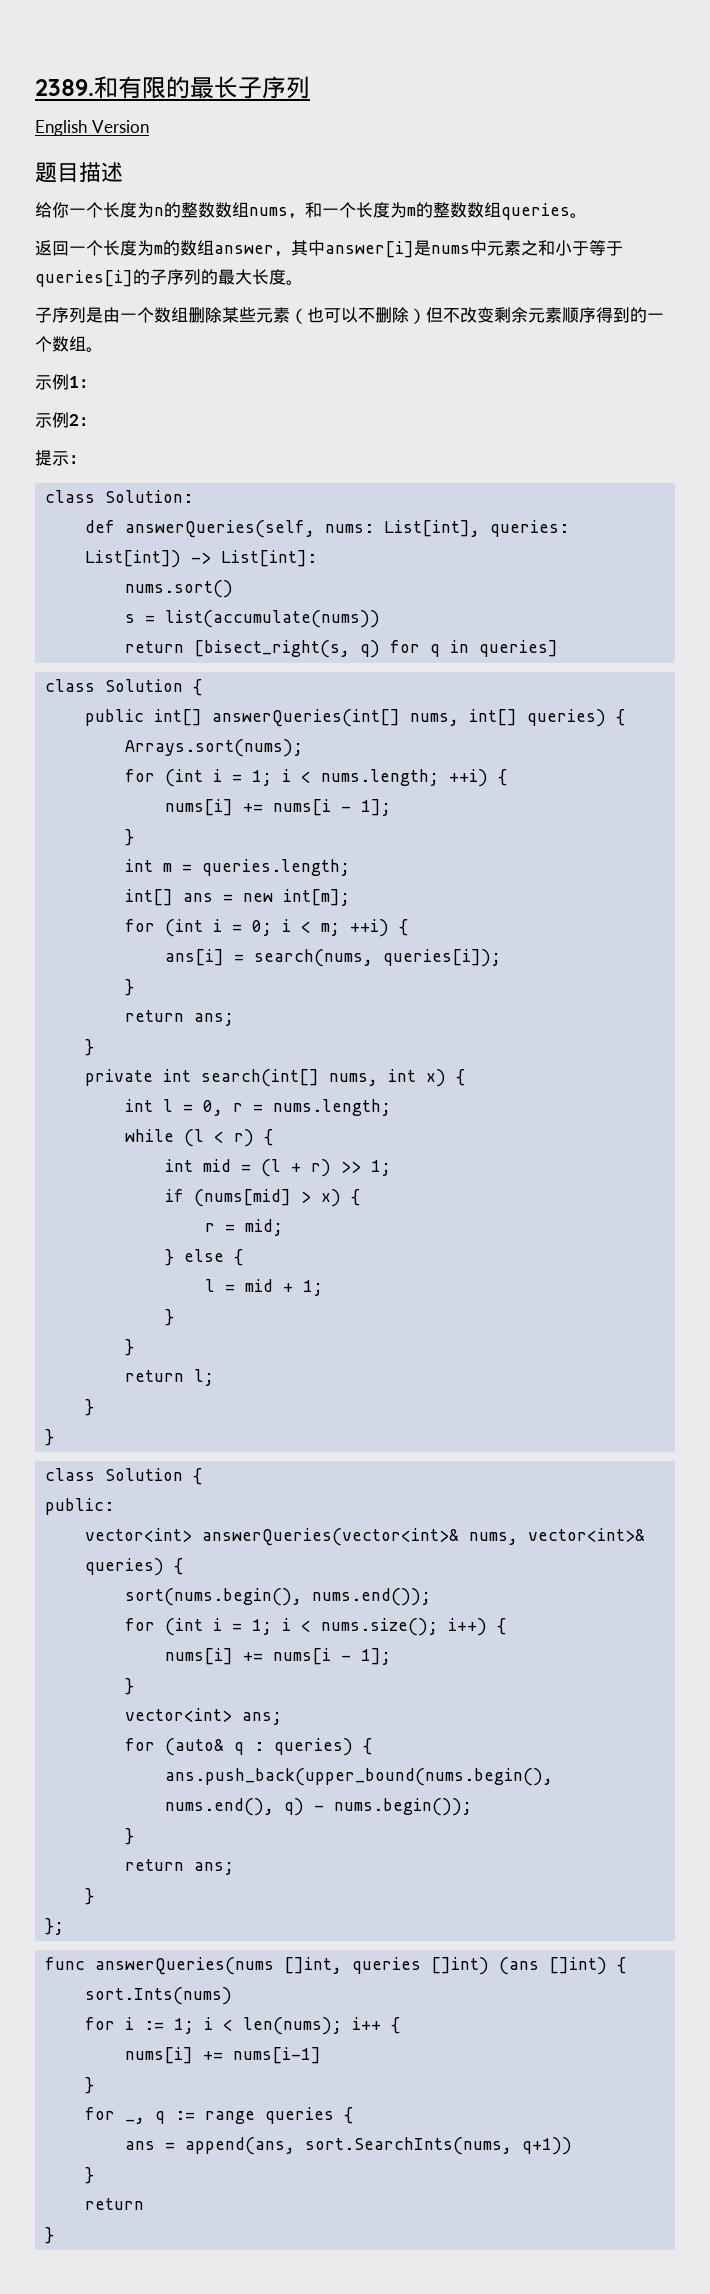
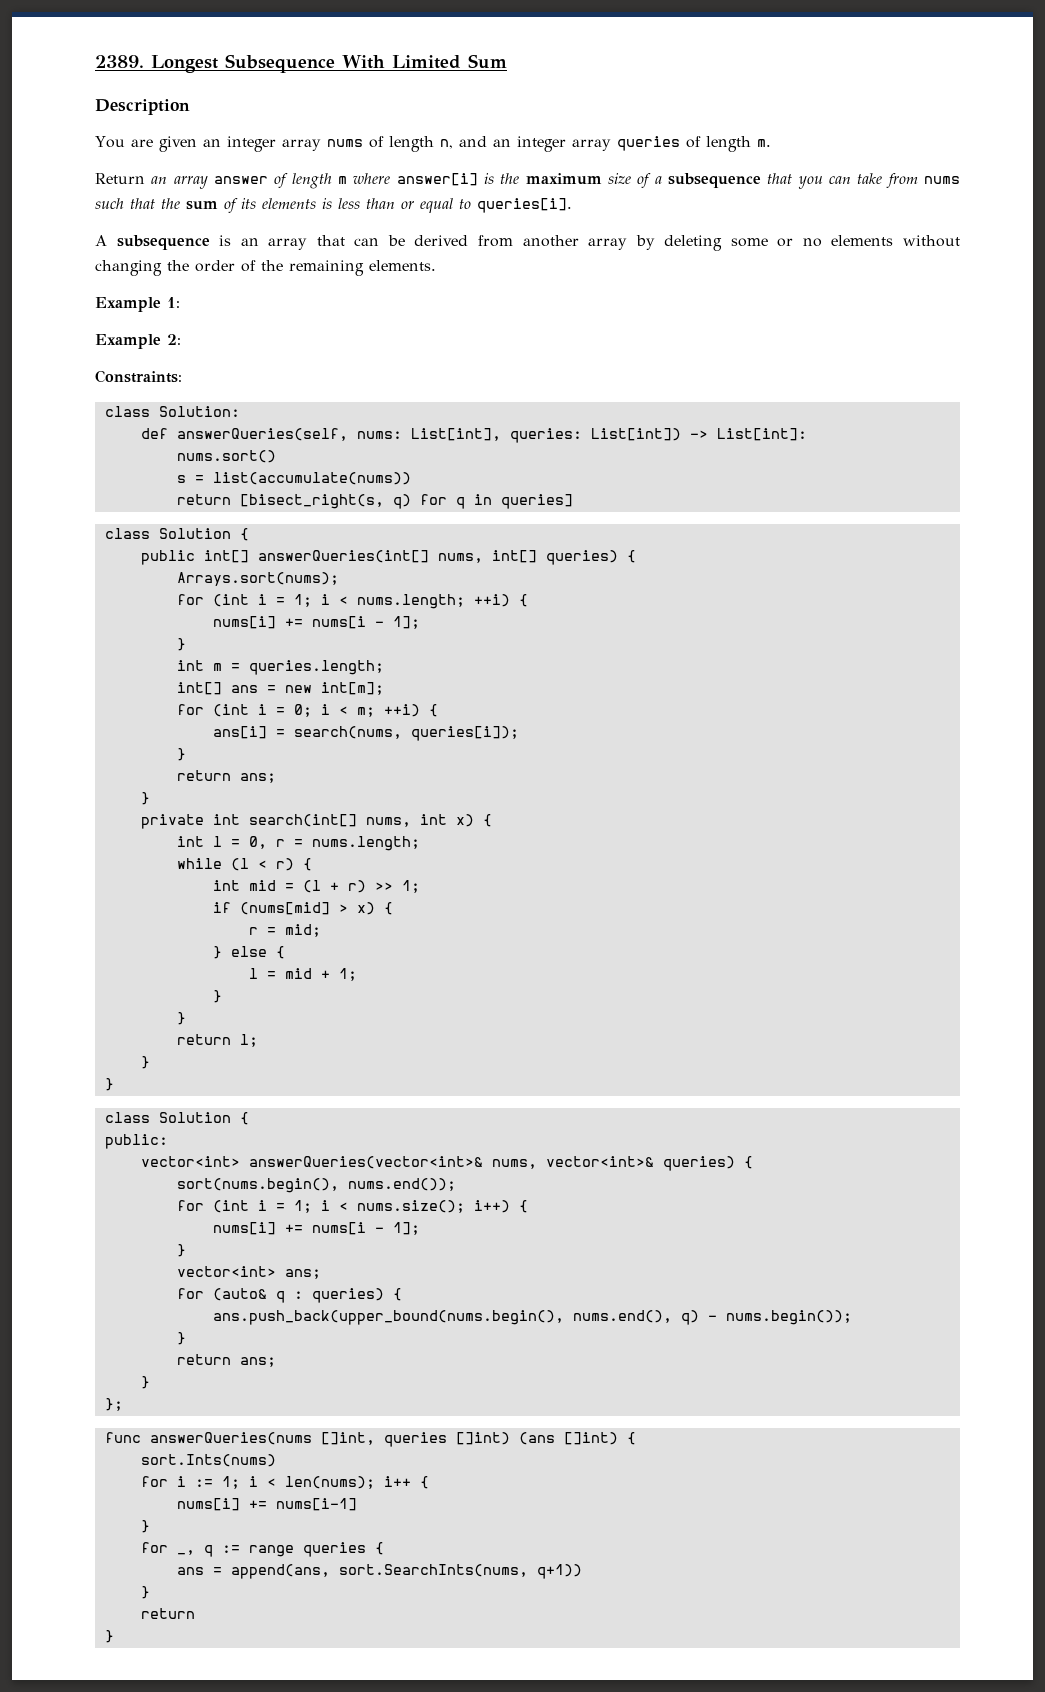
[94,76,310,99] [35,120,149,136] [35,162,123,183] [35,202,587,220] [35,240,623,258] [35,269,303,287] [35,307,664,324] [35,336,103,352] [35,374,96,390] [35,412,96,428] [35,450,86,466] 和有限的最长子序列 // English Version // 题目描述 // 给你一个长度为n的整数数组nums，和一个长度为m的整数数组queries。 // 返回一个长度为m的数组answer，其中answer[i]是nums中元素之和小于等于queries[i]的子序列的最大长度。 // 子序列是由一个数组删除某些元素（也可以不删除）但不改变剩余元素顺序得到的一个数组。 // 示例1： // 示例2： // 提示： -> [151,54,507,73] [95,99,190,115] [95,136,771,152] [95,173,961,189] [95,198,572,213] [95,235,960,251] [95,260,436,276] [95,297,180,312] [95,334,181,349] [95,370,182,383] Longest Subsequence With Limited Sum // Description // You are given an integer array nums of length n, and an integer array queries of length m. // Return an array answer of length m where answer[i] is the maximum size of a subsequence that you can take from nums such that the sum of its elements is less than or equal to queries[i]. // A subsequence is an array that can be derived from another array by deleting some or no elements without changing the order of the remaining elements. // Example 1: // Example 2: // Constraints:

